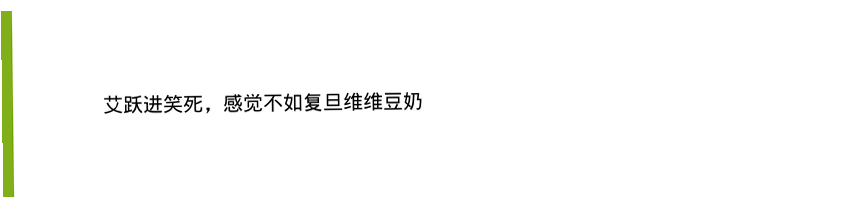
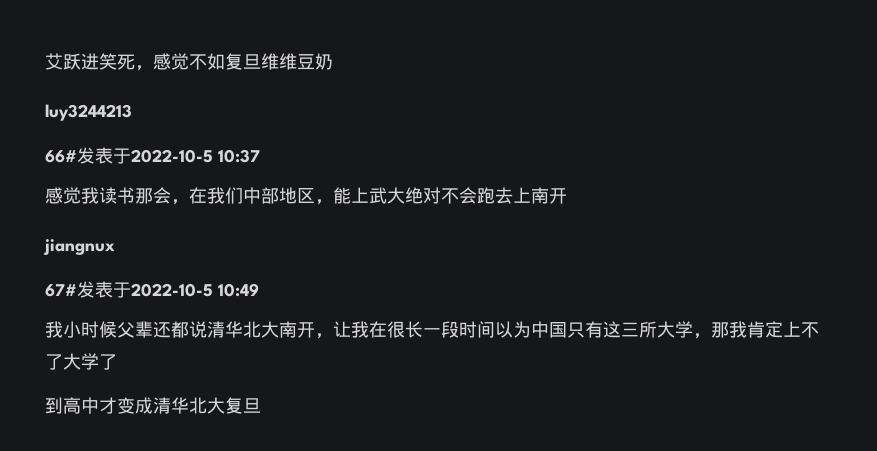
(424, 101) none -> [45,104,132,121] [45,147,260,164] [45,187,567,205] [43,239,115,255] [45,281,259,298] [45,321,819,339] [45,353,117,370] [45,397,261,414] // luy3244213 // 66#发表于2022-10-5 10:37 // 感觉我读书那会，在我们中部地区，能上武大绝对不会跑去上南开 // jiangnux // 67#发表于2022-10-5 10:49 // 我小时候父辈还都说清华北大南开，让我在很长一段时间以为中国只有这三所大学，那我肯定上不了大学了 // 到高中才变成清华北大复旦

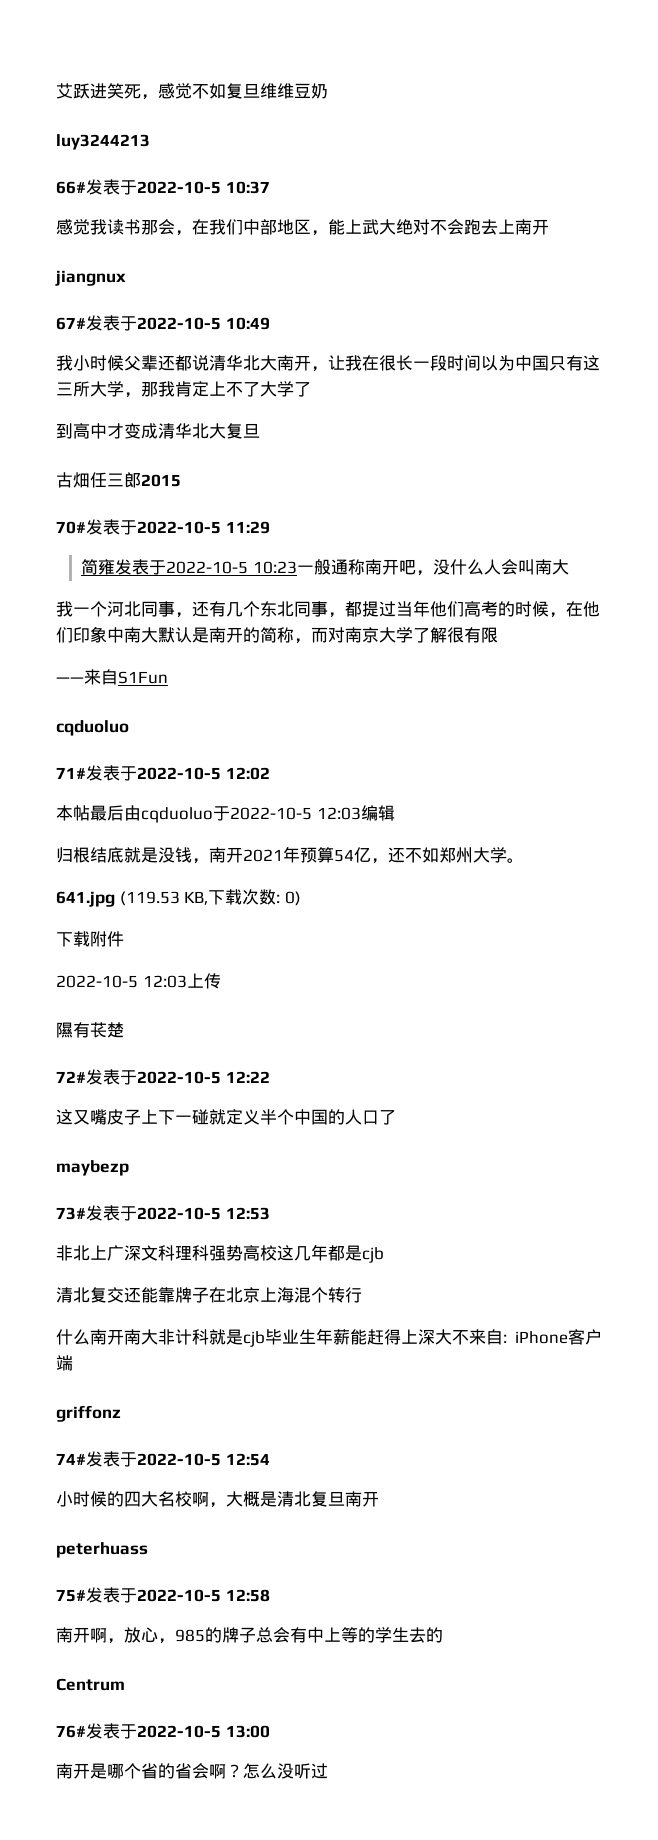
(261, 405) none -> [56,472,181,488] [56,519,270,535] [80,559,569,576] [56,600,600,618] [56,626,498,644] [56,669,168,685] [56,720,129,736] [56,765,270,781] [56,805,395,823] [56,846,524,864] [56,889,301,907] [56,931,124,947] [56,973,221,989] [56,1022,124,1038] [56,1069,270,1085] [56,1109,396,1125] [56,1160,129,1176] [56,1205,270,1221] [56,1244,384,1263] [56,1287,362,1303] [56,1328,602,1347] [56,1355,73,1371] [56,1405,121,1422] [56,1451,270,1467] [56,1491,379,1508] [56,1542,148,1558] [56,1587,270,1603] [56,1627,443,1644] [56,1678,125,1691] [56,1723,270,1739] [56,1763,328,1779] // 古畑任三郎2015 // 70#发表于2022-10-5 11:29 // 简雍发表于2022-10-5 10:23一般通称南开吧，没什么人会叫南大 // 我一个河北同事，还有几个东北同事，都提过当年他们高考的时候，在他们印象中南大默认是南开的简称，而对南京大学了解很有限 // ——来自S1Fun // cqduoluo // 71#发表于2022-10-5 12:02 // 本帖最后由cqduoluo于2022-10-5 12:03编辑 // 归根结底就是没钱，南开2021年预算54亿，还不如郑州大学。 // 641.jpg (119.53 KB,下载次数: 0) // 下载附件 // 2022-10-5 12:03上传 // 隰有苌楚 // 72#发表于2022-10-5 12:22 // 这又嘴皮子上下一碰就定义半个中国的人口了 // maybezp // 73#发表于2022-10-5 12:53 // 非北上广深文科理科强势高校这几年都是cjb // 清北复交还能靠牌子在北京上海混个转行 // 什么南开南大非计科就是cjb毕业生年薪能赶得上深大不来自: iPhone客户端 // griffonz // 74#发表于2022-10-5 12:54 // 小时候的四大名校啊，大概是清北复旦南开 // peterhuass // 75#发表于2022-10-5 12:58 // 南开啊，放心，985的牌子总会有中上等的学生去的 // Centrum // 76#发表于2022-10-5 13:00 // 南开是哪个省的省会啊？怎么没听过

